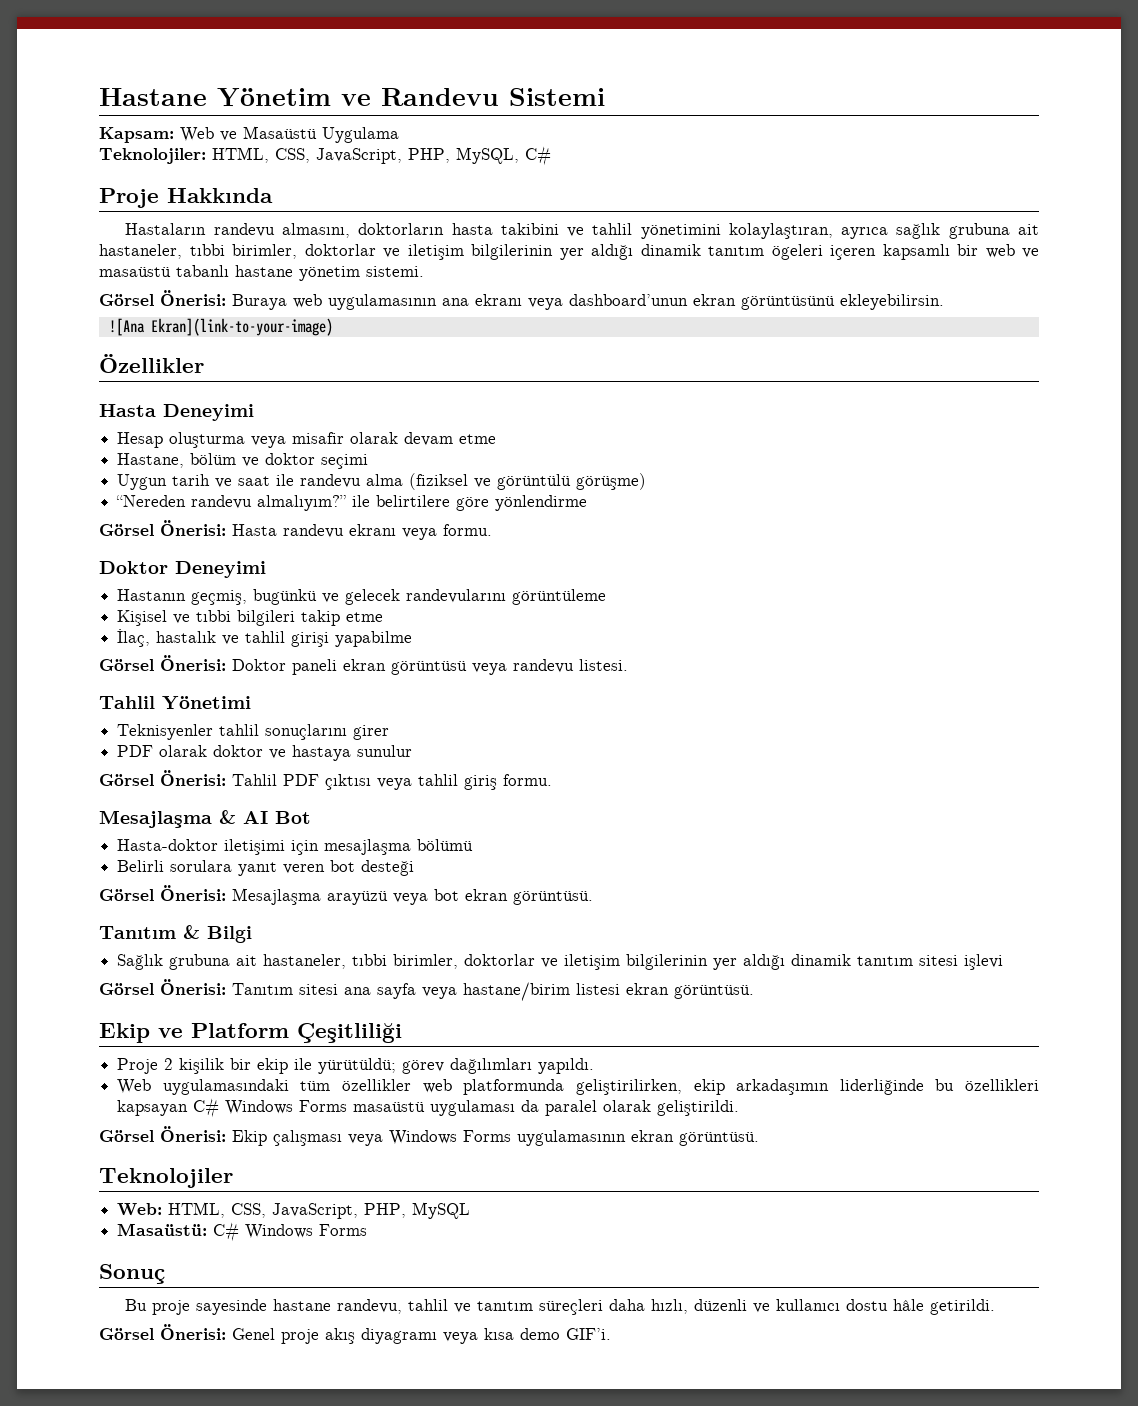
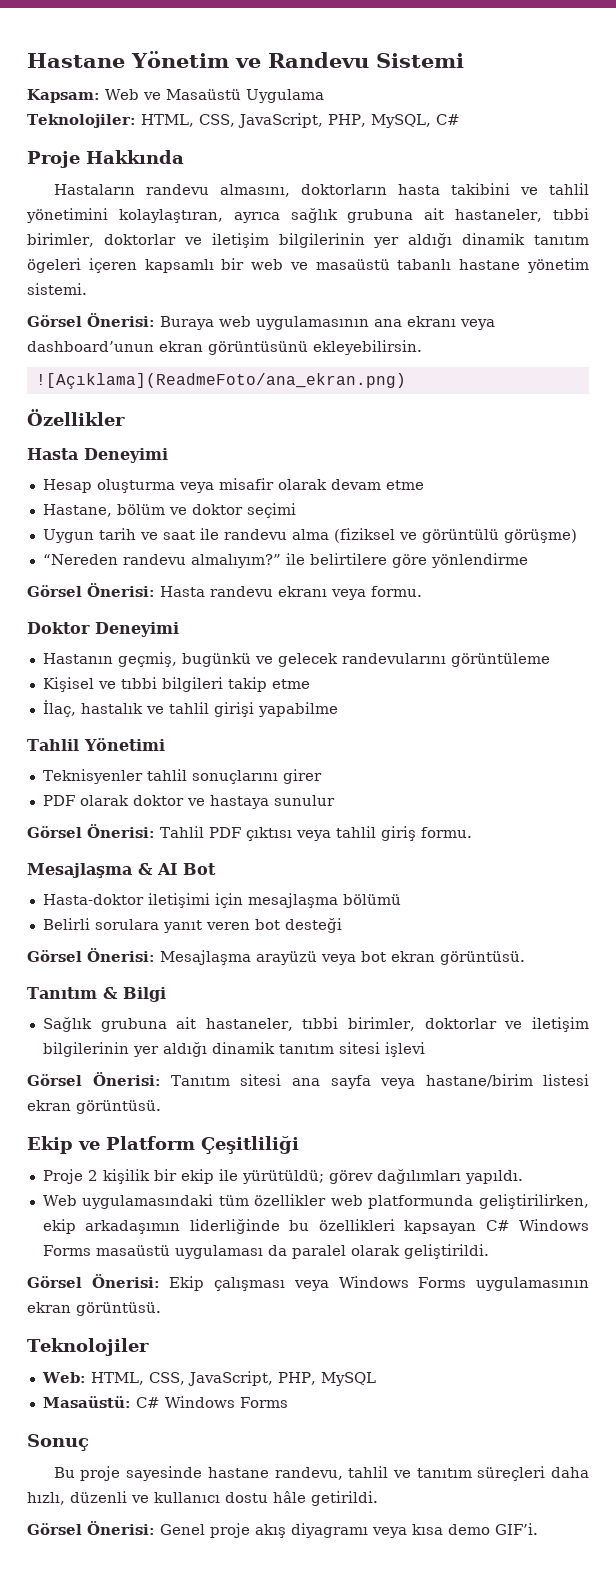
[108,318,333,336] ![Ana Ekran](link-to-your-image) -> [35,373,406,389] ![Açıklama](ReadmeFoto/ana_ekran.png)
[99,655,628,675] // Görsel Önerisi: Doktor paneli ekran görüntüsü veya randevu listesi. -> (338, 709) none

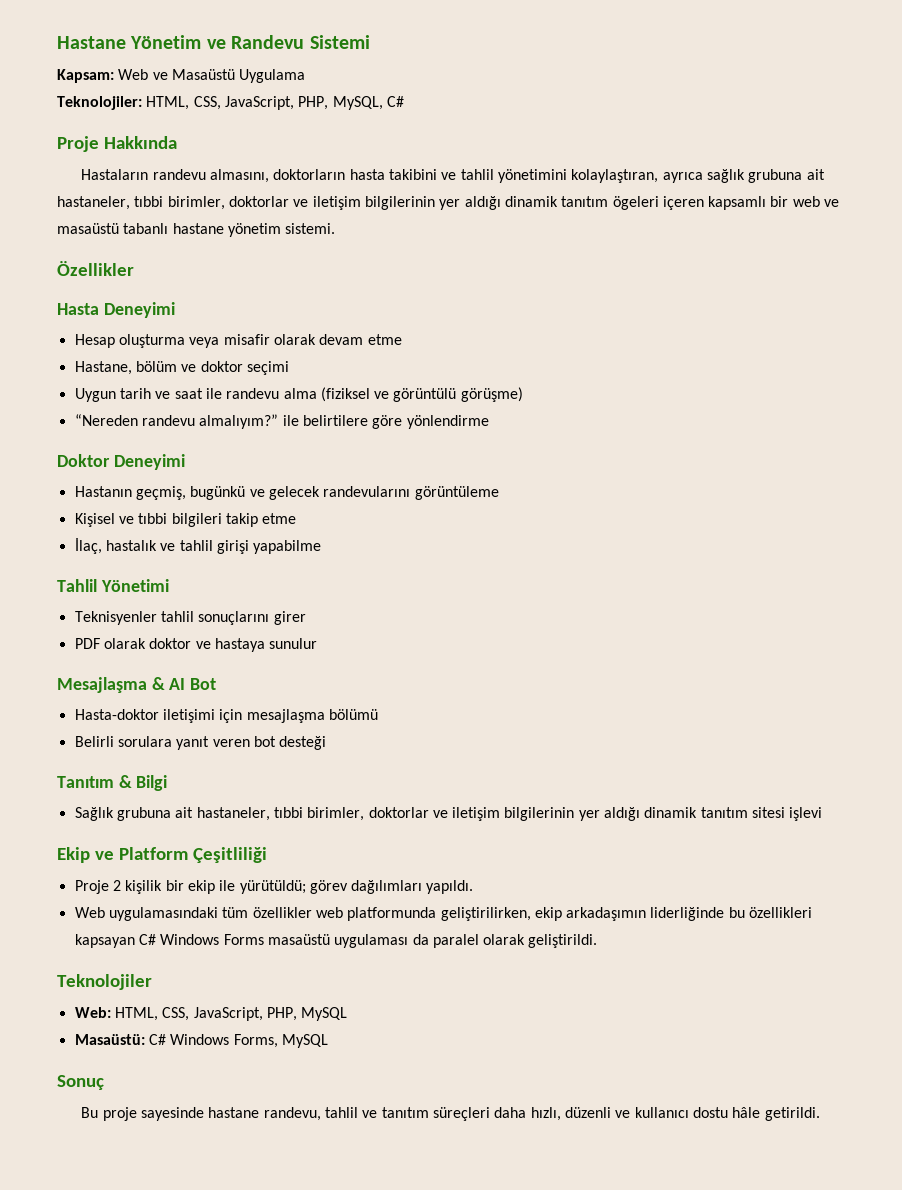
[27,313,495,330] [27,340,422,355] [35,373,406,389] // Görsel Önerisi: Buraya web uygulamasının ana ekranı veya dashboard’unun ekran görüntüsünü ekleyebilirsin. // ![Açıklama](ReadmeFoto/ana_ekran.png) -> (336, 228) none
[27,583,422,600] // Görsel Önerisi: Hasta randevu ekranı veya formu. -> (489, 422) none
[27,824,472,841] // Görsel Önerisi: Tahlil PDF çıktısı veya tahlil giriş formu. -> (318, 643) none
[27,948,525,965] // Görsel Önerisi: Mesajlaşma arayüzü veya bot ekran görüntüsü. -> (327, 743) none
[27,1072,589,1089] [27,1100,161,1114] // Görsel Önerisi: Tanıtım sitesi ana sayfa veya hastane/birim listesi ekran görüntüsü. -> (823, 814) none
[27,1274,589,1291] [27,1302,161,1316] // Görsel Önerisi: Ekip çalışması veya Windows Forms uygulamasının ekran görüntüsü. -> (598, 941) none
[239,1397,288,1408] Forms -> [233,1034,328,1048] Forms, MySQL
[27,1521,538,1538] // Görsel Önerisi: Genel proje akış diyagramı veya kısa demo GIF’i. -> (820, 1114) none

